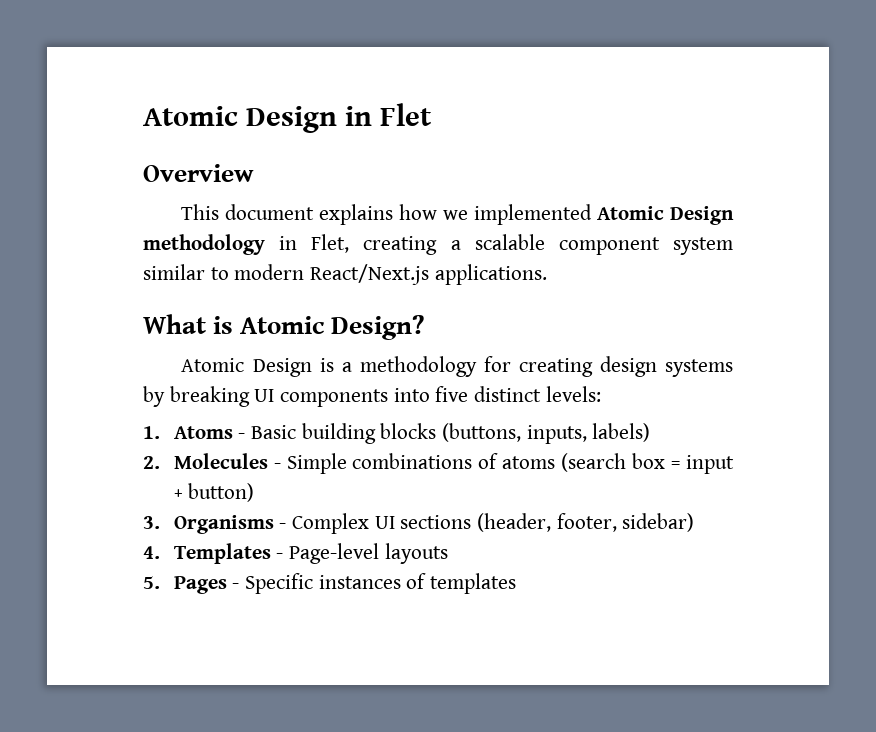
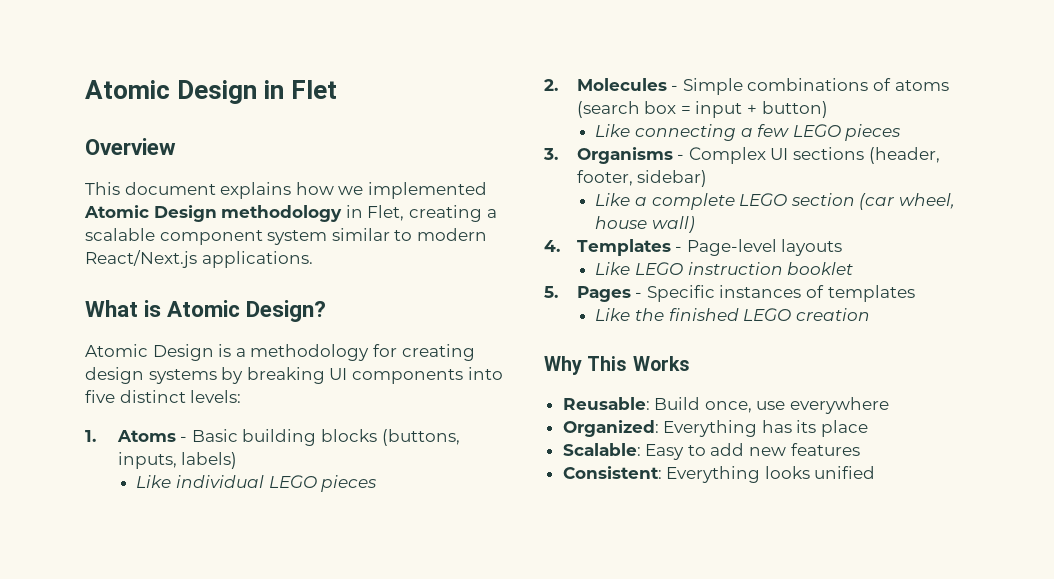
(651, 432) none -> [136,475,377,492] // Like individual LEGO pieces
(255, 492) none -> [595,124,901,141] // Like connecting a few LEGO pieces
(695, 522) none -> [595,193,955,210] [595,216,695,233] // Like a complete LEGO section (car wheel, house wall)
(448, 553) none -> [595,262,854,275] // Like LEGO instruction booklet
(517, 583) none -> [595,308,870,321] [544,356,690,375] [562,397,890,414] [562,420,869,437] [562,443,860,460] [562,466,876,483] // Like the finished LEGO creation // Why This Works // Reusable: Build once, use everywhere // Organized: Everything has its place // Scalable: Easy to add new features // Consistent: Everything looks unified

